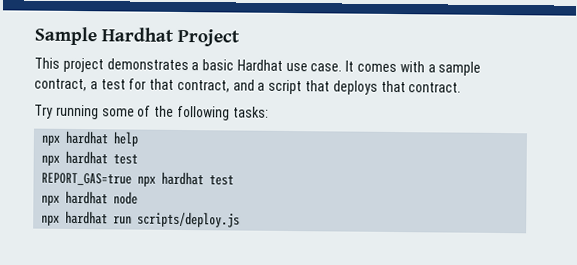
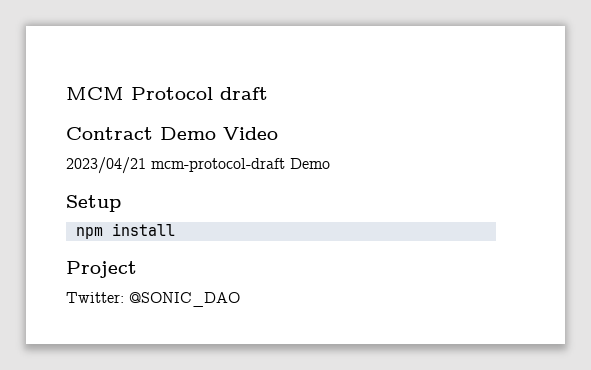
[34,26,240,47] [34,57,482,76] [34,78,462,95] [34,104,269,121] [41,130,140,147] [41,150,139,166] [41,171,235,187] [41,190,139,206] [41,210,241,228] Sample Hardhat Project // This project demonstrates a basic Hardhat use case. It comes with a sample contract, a test for that contract, and a script that deploys that contract. // Try running some of the following tasks: // npx hardhat help // npx hardhat test // REPORT_GAS=true npx hardhat test // npx hardhat node // npx hardhat run scripts/deploy.js -> [66,87,268,100] [66,127,278,140] [66,157,330,174] [66,195,121,212] [75,223,175,239] [66,261,137,278] [66,292,240,307] MCM Protocol draft // Contract Demo Video // 2023/04/21 mcm-protocol-draft Demo // Setup // npm install // Project // Twitter: @SONIC_DAO

